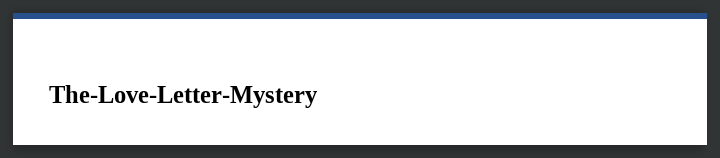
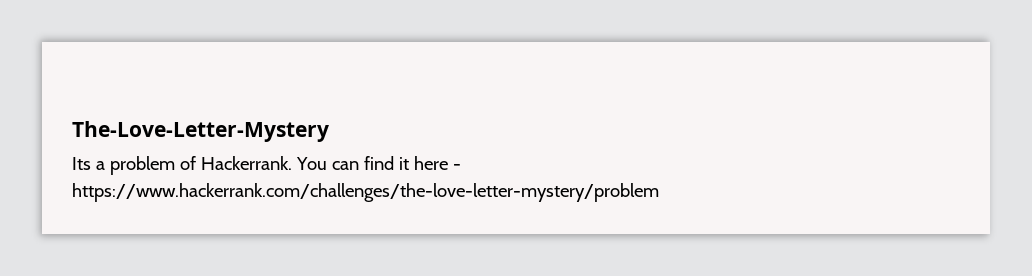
(318, 96) none -> [72,156,461,175] [72,183,659,202] // Its a problem of Hackerrank. You can find it here - https://www.hackerrank.com/challenges/the-love-letter-mystery/problem

